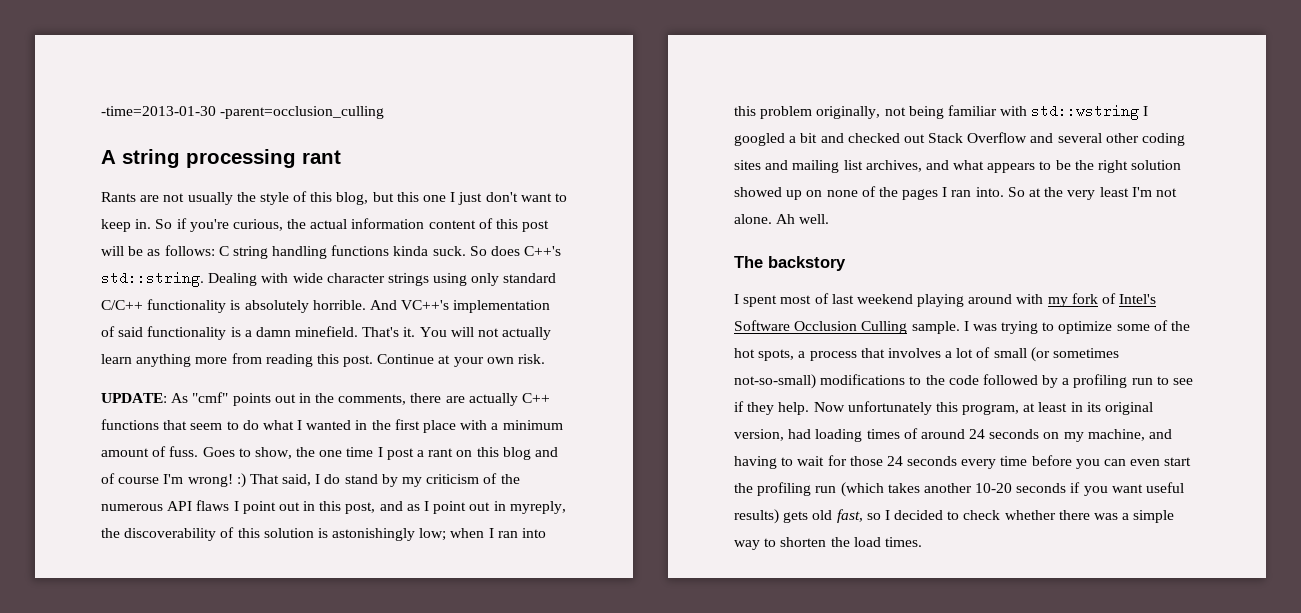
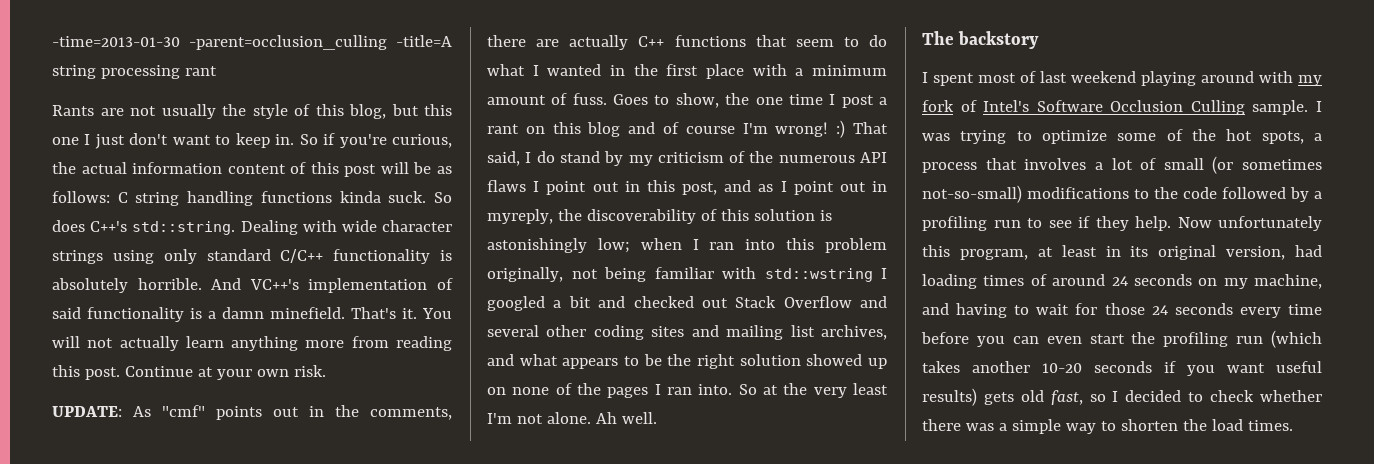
[101,150,116,164] // A -> [396,35,452,47] -title=A

